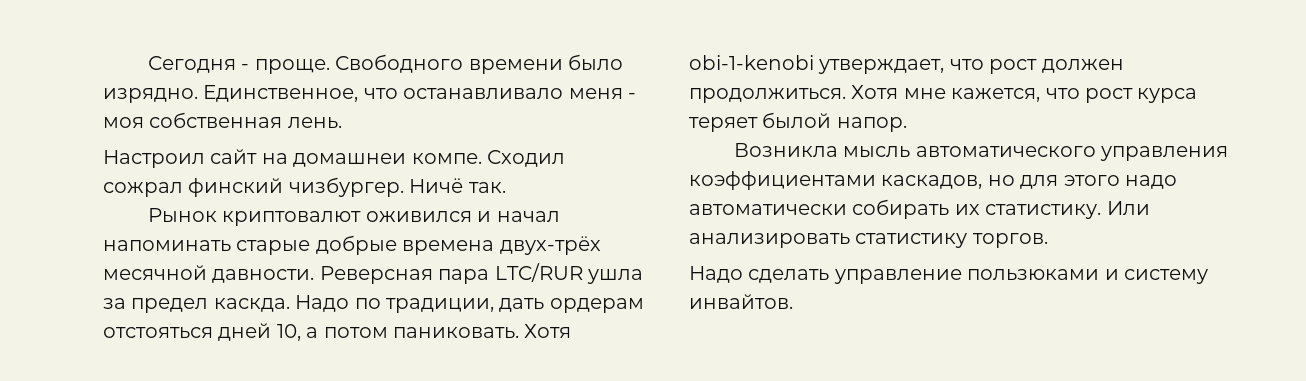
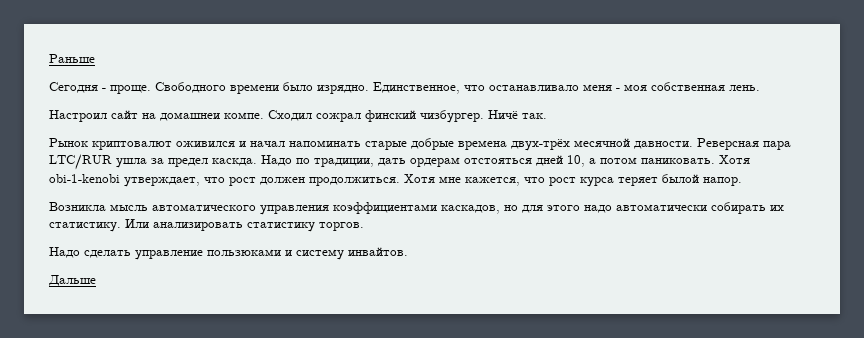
(148, 64) none -> [49,54,95,63] Раньше //
(793, 301) none -> [48,275,96,287] // Дальше

